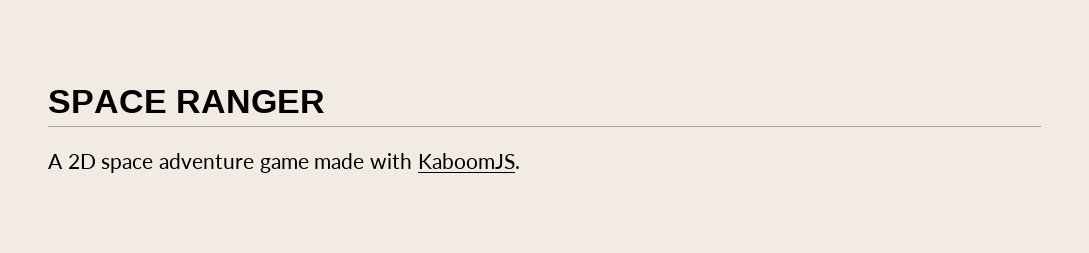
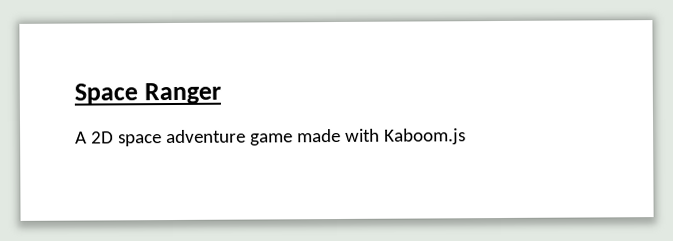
[48,90,326,113] SPACE RANGER -> [74,82,222,105] Space Ranger
[417,153,520,169] KaboomJS. -> [383,128,466,145] Kaboom.js

